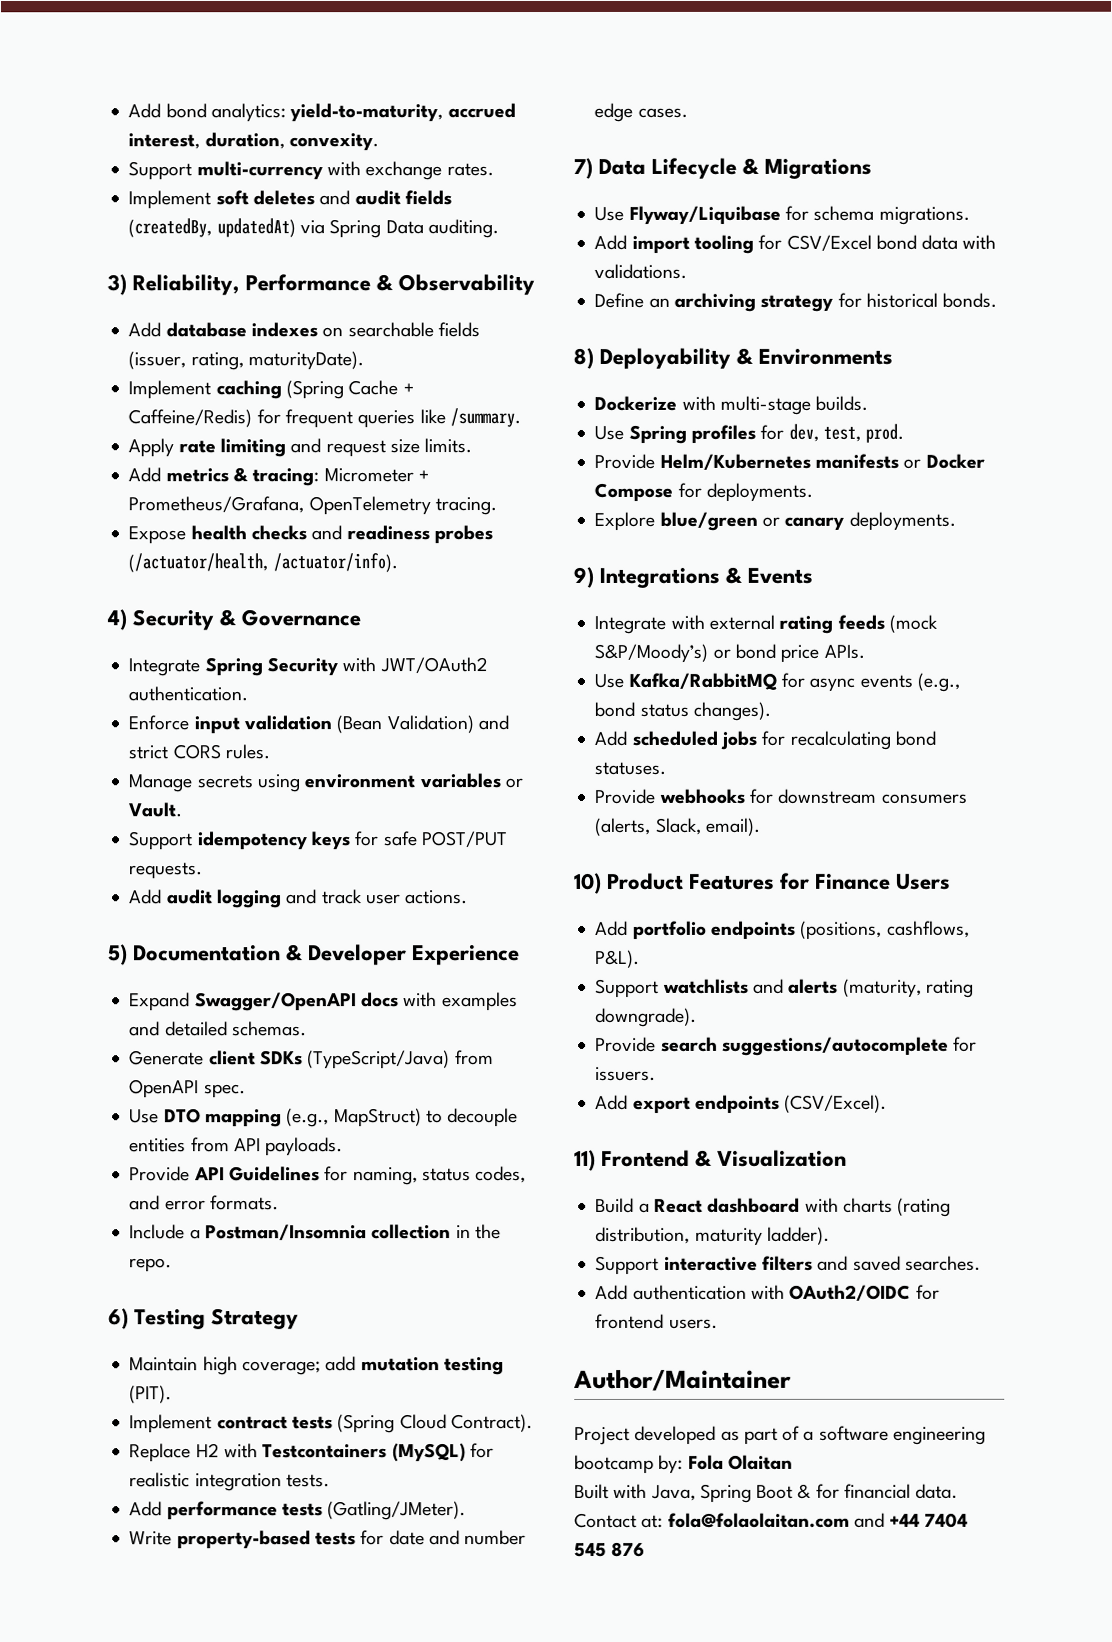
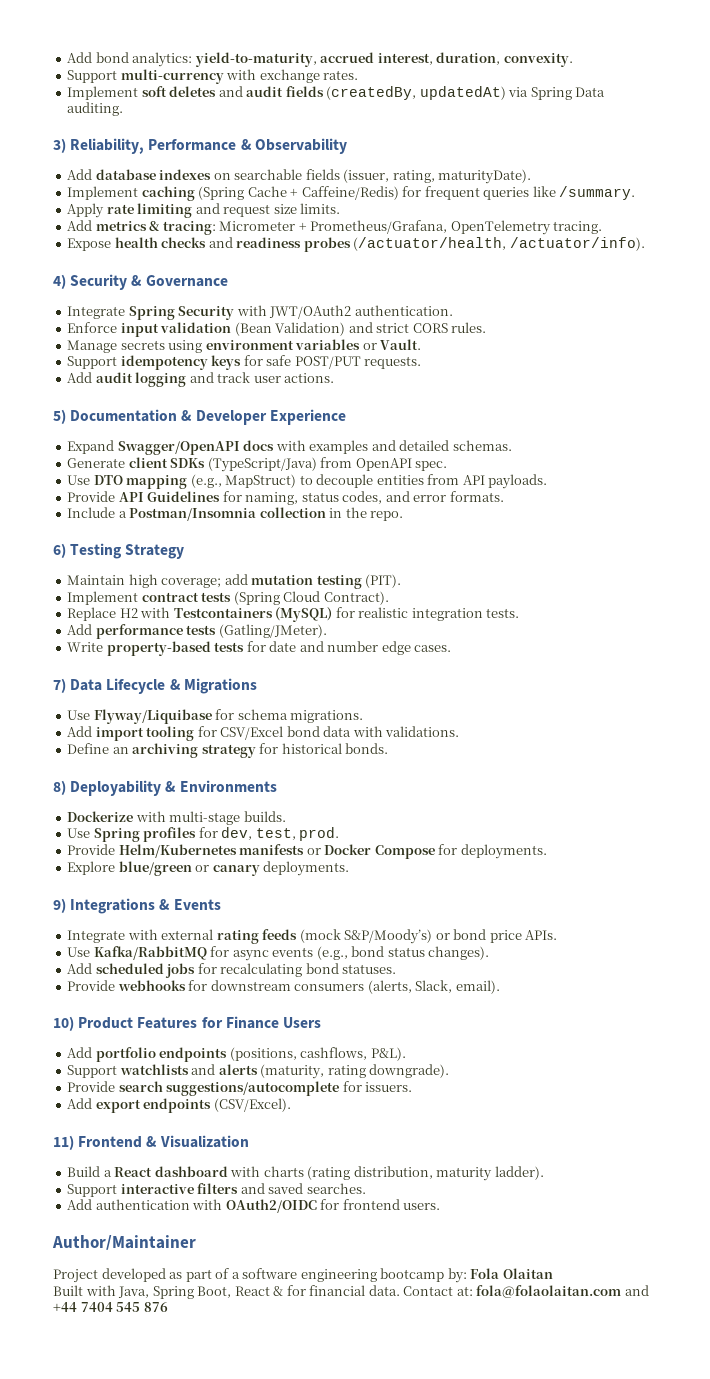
[756,1484,794,1499] Boot -> [197,1286,270,1298] Boot, React

